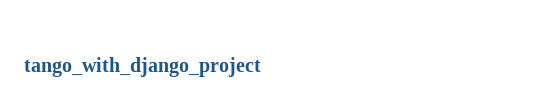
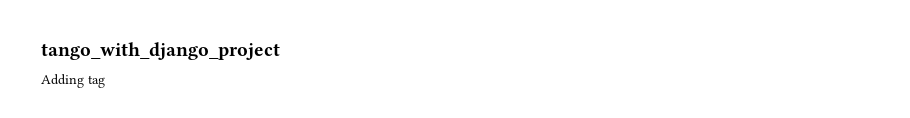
(261, 67) none -> [41,74,105,88] // Adding tag

